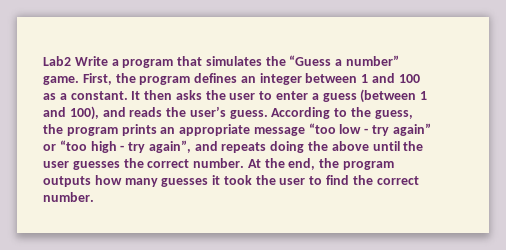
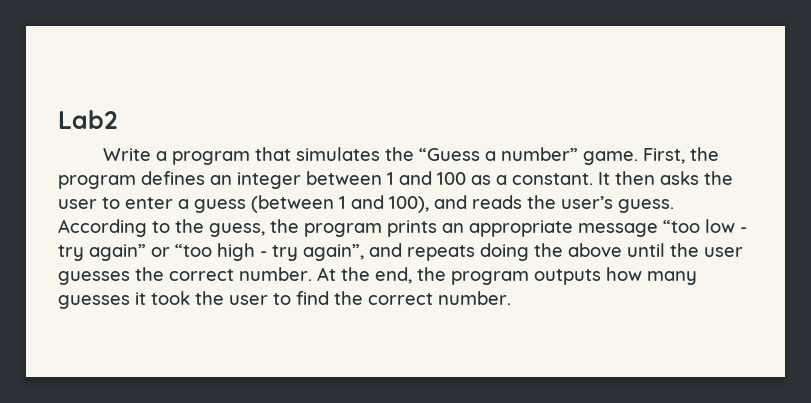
(71, 61) none -> (117, 119) //

